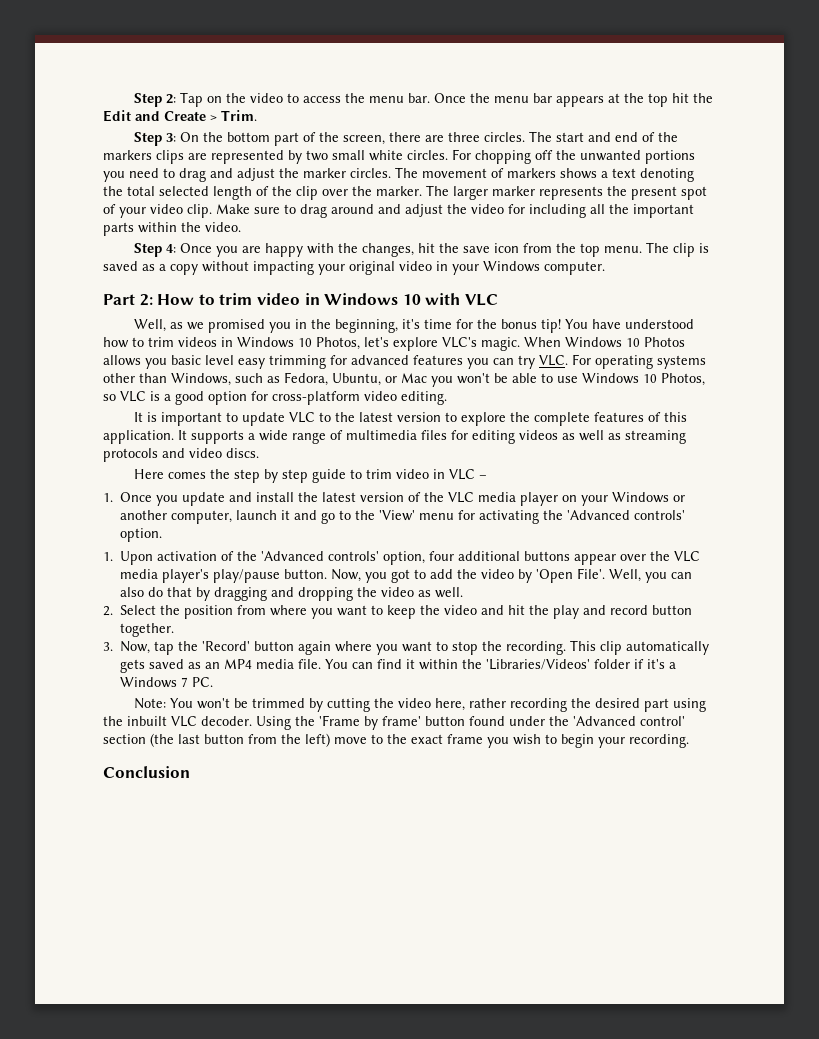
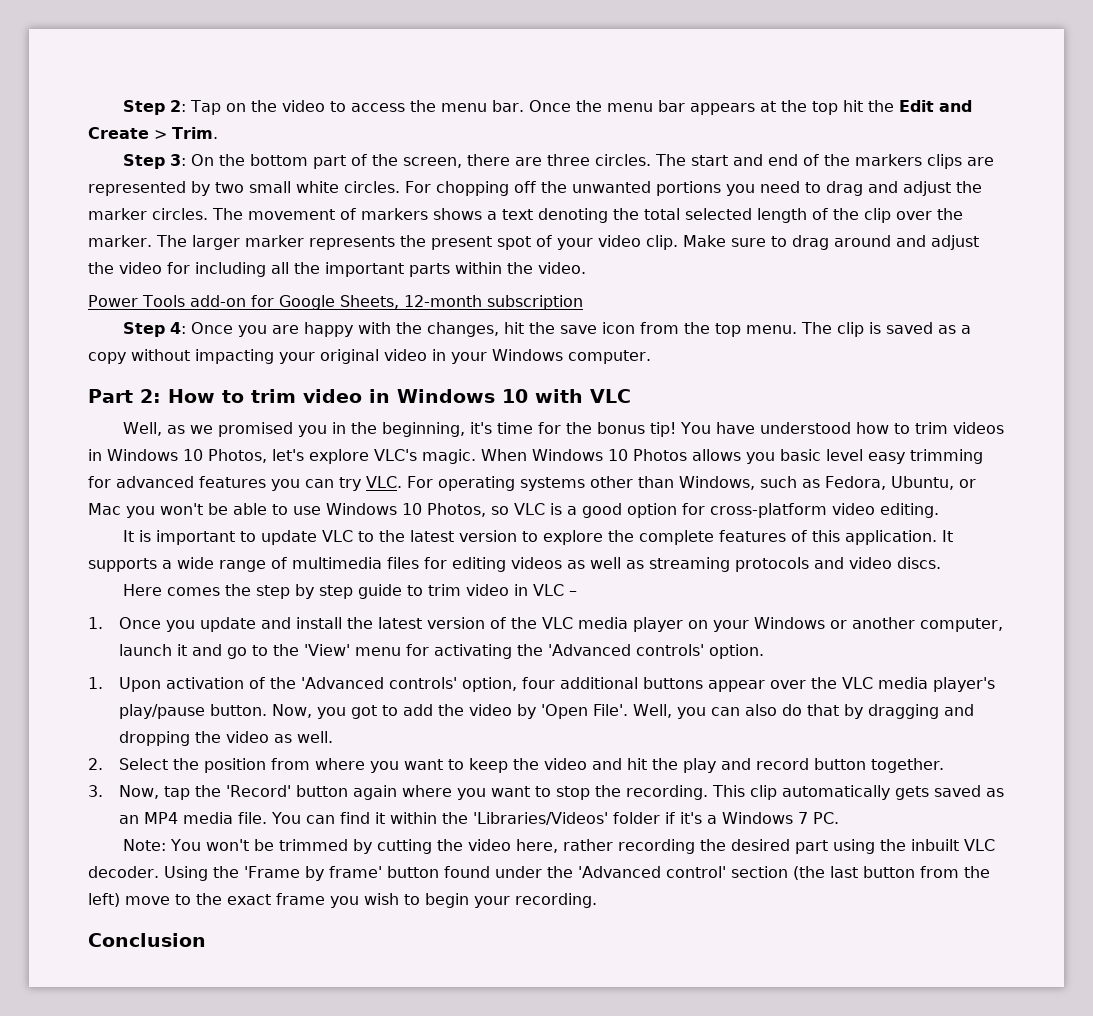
(241, 227) none -> [88,295,583,310] // Power Tools add-on for Google Sheets, 12-month subscription

